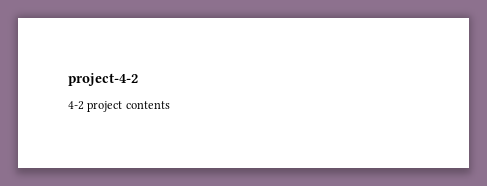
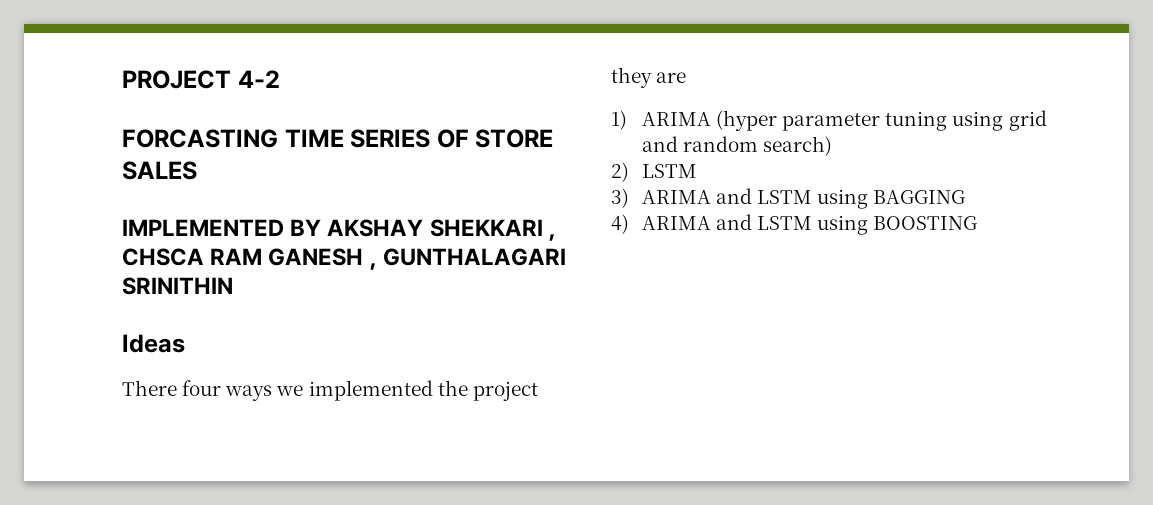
[68,73,138,86] [68,101,170,112] project-4-2 // 4-2 project contents -> [122,70,280,89] [122,129,554,148] [122,161,197,180] [122,219,556,241] [122,248,566,270] [122,277,233,295] [122,334,185,353] [122,380,538,401] [611,67,687,88] [611,110,1047,131] [641,136,833,156] [611,162,697,182] [611,188,966,209] [611,214,978,235] PROJECT 4-2 // FORCASTING TIME SERIES OF STORE SALES // IMPLEMENTED BY AKSHAY SHEKKARI , CHSCA RAM GANESH , GUNTHALAGARI SRINITHIN // Ideas // There four ways we implemented the project they are // 1) ARIMA (hyper parameter tuning using grid and random search) // 2) LSTM // 3) ARIMA and LSTM using BAGGING // 4) ARIMA and LSTM using BOOSTING

